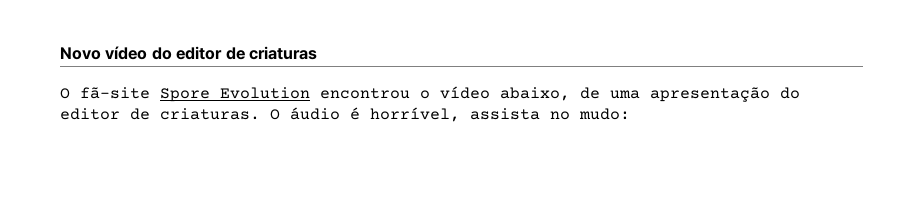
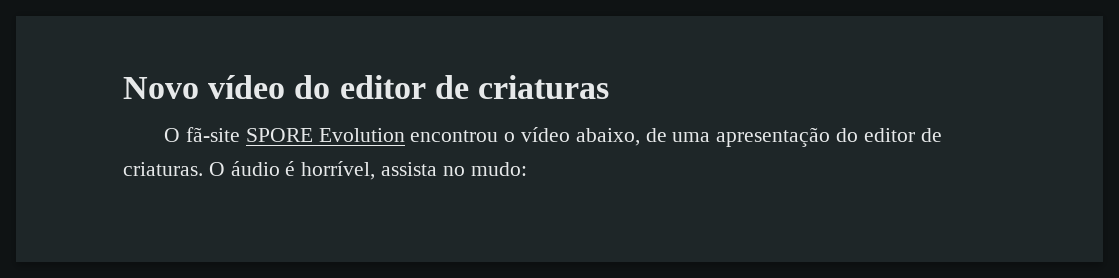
[160,88,210,102] Spore -> [245,128,313,142] SPORE

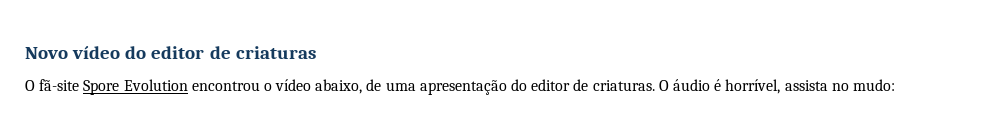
[245,128,313,142] SPORE -> [83,80,120,95] Spore

